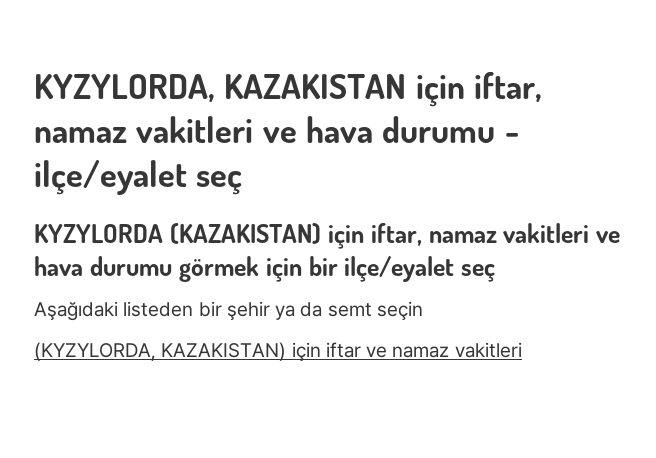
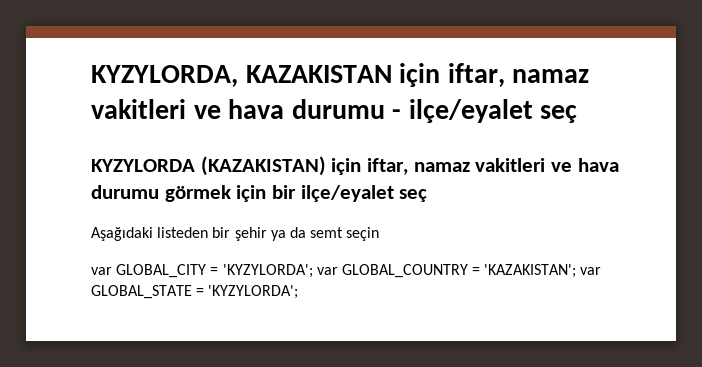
[34,342,522,362] (KYZYLORDA, KAZAKISTAN) için iftar ve namaz vakitleri -> [91,264,602,278] [91,285,299,299] var GLOBAL_CITY = 'KYZYLORDA'; var GLOBAL_COUNTRY = 'KAZAKISTAN'; var GLOBAL_STATE = 'KYZYLORDA';

